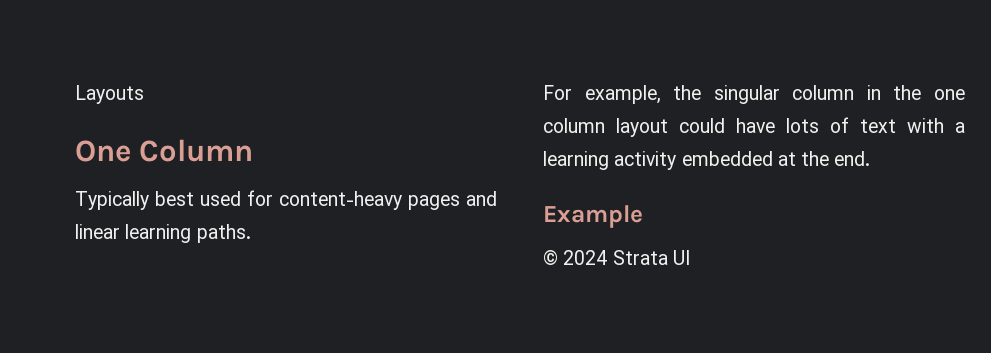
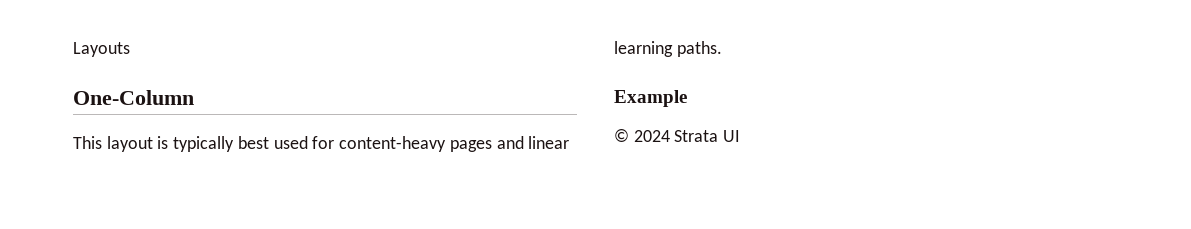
[75,139,254,162] [75,191,149,210] One Column // Typically -> [73,90,194,105] [73,136,235,152] One-Column // This layout is typically
[543,85,965,104] [543,117,965,137] [543,151,871,170] // For example, the singular column in the one column layout could have lots of text with a learning activity embedded at the end. -> (722, 49) none

